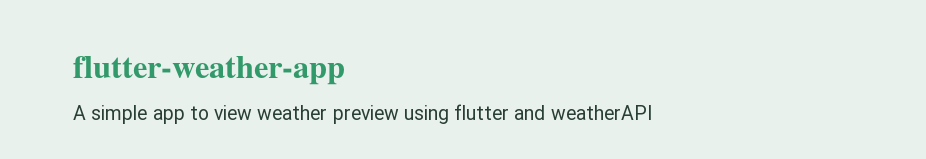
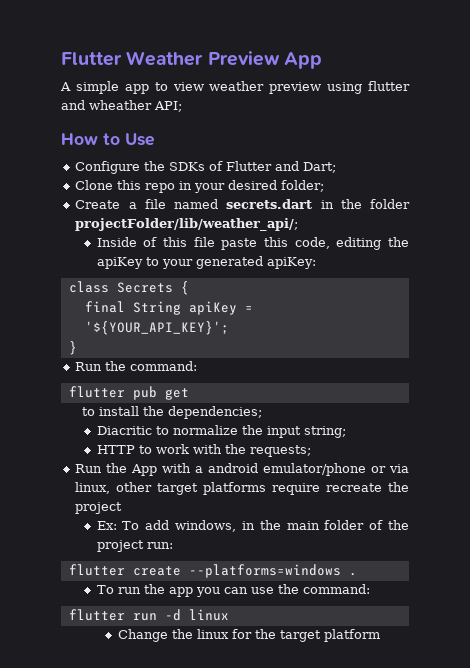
[73,56,345,85] flutter-weather-app -> [61,51,322,69] Flutter Weather Preview App
[550,105,652,120] weatherAPI -> [89,100,182,112] [61,133,155,146] [75,161,337,174] [75,180,325,193] [75,199,410,209] [75,218,299,231] [96,237,409,250] [96,256,316,269] [68,281,189,295] [84,301,253,315] [84,321,229,335] [68,341,77,355] [75,361,198,371] [68,386,189,400] [82,406,263,419] [96,425,346,438] [96,444,311,457] [75,463,409,476] [75,482,409,495] [75,502,123,514] [96,520,409,532] [96,540,173,552] [68,564,357,578] [96,584,370,597] [68,609,229,621] [117,629,380,642] wheather API; // How to Use // Configure the SDKs of Flutter and Dart; // Clone this repo in your desired folder; // Create a file named secrets.dart in the folder projectFolder/lib/weather_api/; // Inside of this file paste this code, editing the apiKey to your generated apiKey: // class Secrets { // final String apiKey = '${YOUR_API_KEY}'; // } // Run the command: // flutter pub get // to install the dependencies; // Diacritic to normalize the input string; // HTTP to work with the requests; // Run the App with a android emulator/phone or via linux, other target platforms require recreate the project // Ex: To add windows, in the main folder of the project run: // flutter create --platforms=windows . // To run the app you can use the command: // flutter run -d linux // Change the linux for the target platform

